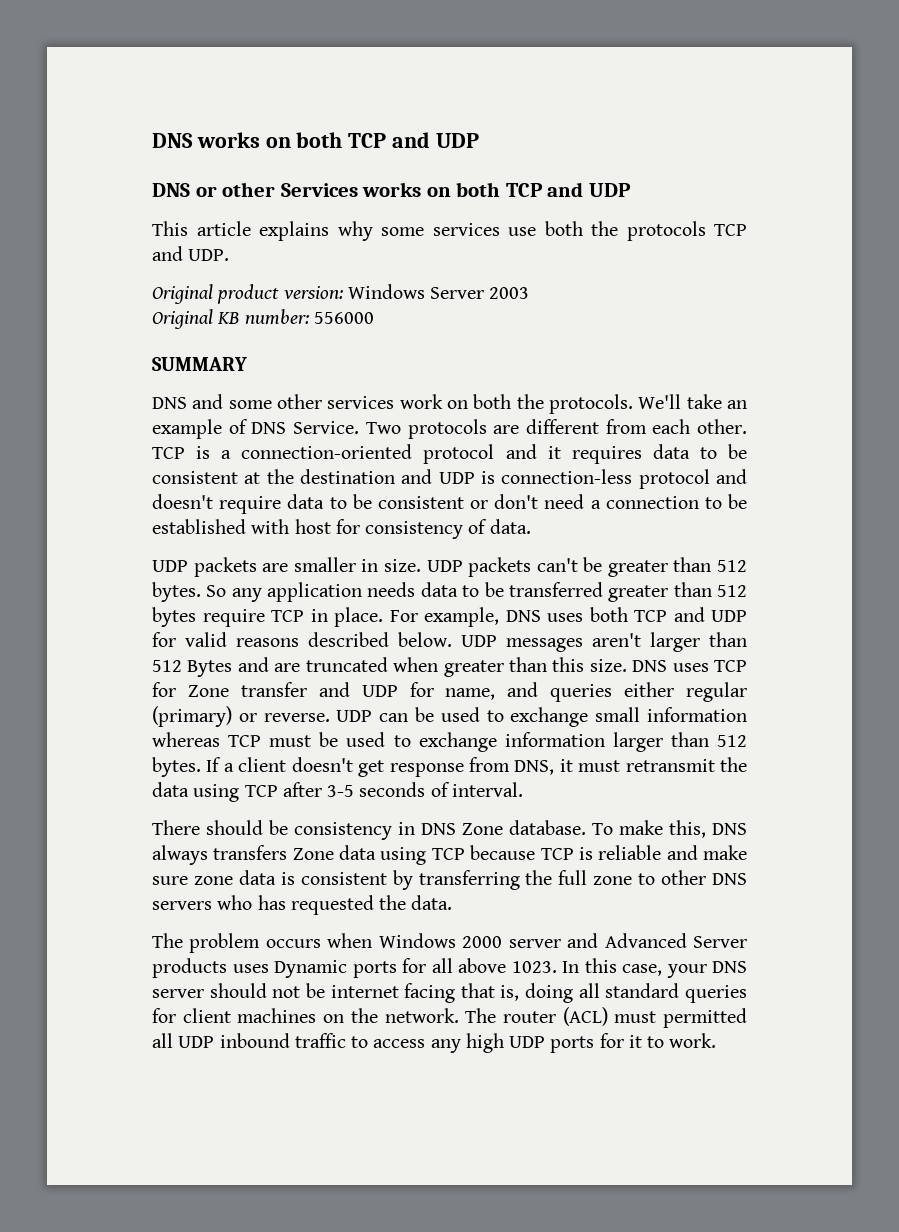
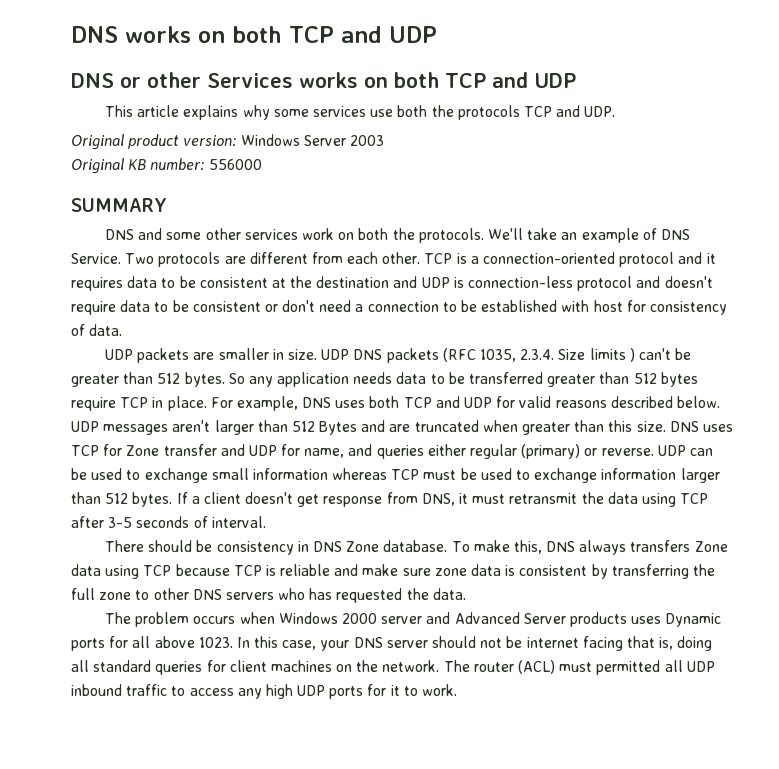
[468,557,532,577] packets -> [353,348,635,363] DNS packets (RFC 1035, 2.3.4. Size limits )

